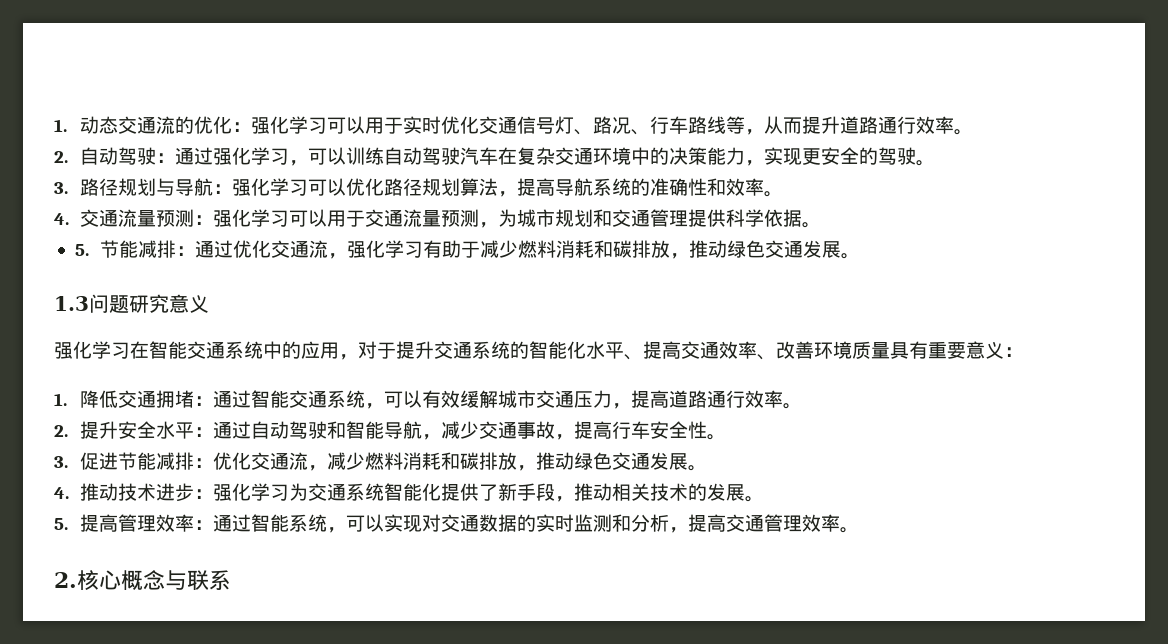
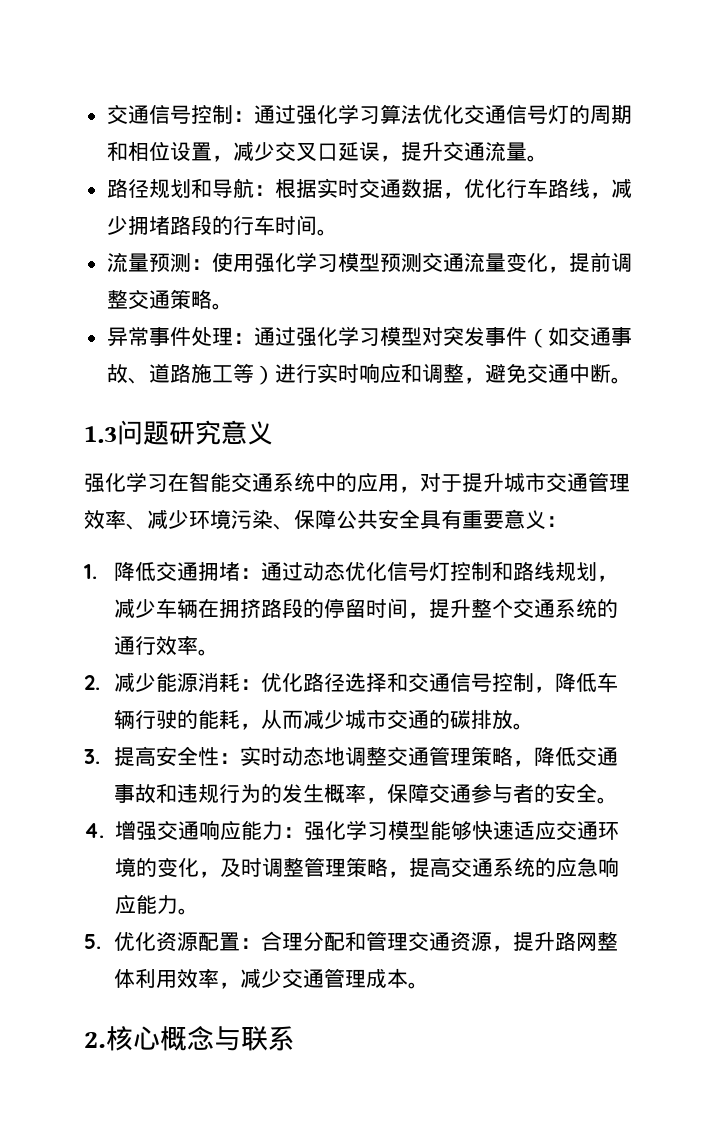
[54,116,973,135] [54,147,935,166] [54,178,783,197] [54,209,821,228] [74,240,842,259] 1.动态交通流的优化：强化学习可以用于实时优化交通信号灯、路况、行车路线等，从而提升道路通行效率。 // 2.自动驾驶：通过强化学习，可以训练自动驾驶汽车在复杂交通环境中的决策能力，实现更安全的驾驶。 // 3.路径规划与导航：强化学习可以优化路径规划算法，提高导航系统的准确性和效率。 // 4.交通流量预测：强化学习可以用于交通流量预测，为城市规划和交通管理提供科学依据。 // 5.节能减排：通过优化交通流，强化学习有助于减少燃料消耗和碳排放，推动绿色交通发展 -> [107,104,633,125] [107,141,549,162] [107,178,633,199] [107,215,339,236] [107,252,633,273] [107,289,234,310] [107,326,633,348] [107,363,612,385] 交通信号控制：通过强化学习算法优化交通信号灯的周期和相位设置，减少交叉口延误，提升交通流量。 // 路径规划和导航：根据实时交通数据，优化行车路线，减少拥堵路段的行车时间。 // 流量预测：使用强化学习模型预测交通流量变化，提前调整交通策略。 // 异常事件处理：通过强化学习模型对突发事件（如交通事故、道路施工等）进行实时响应和调整，避免交通中断
[434,341,890,360] 交通系统的智能化水平、提高交通效率、改善环境质量 -> [504,472,630,493] [84,509,420,530] 城市交通管理效率、减少环境污染、保障公共安全
[250,390,802,409] [54,421,726,440] [54,452,707,471] [54,483,764,502] [54,514,840,533] 智能交通系统，可以有效缓解城市交通压力，提高道路通行效率。 // 2.提升安全水平：通过自动驾驶和智能导航，减少交通事故，提高行车安全性。 // 3.促进节能减排：优化交通流，减少燃料消耗和碳排放，推动绿色交通发展。 // 4.推动技术进步：强化学习为交通系统智能化提供了新手段，推动相关技术的发展。 // 5.提高管理效率：通过智能系统，可以实现对交通数据的实时监测和分析，提高交通管理效率 -> [303,561,619,582] [114,598,619,619] [114,635,220,656] [84,672,619,693] [114,709,535,730] [84,746,619,767] [114,783,619,804] [84,820,619,841] [114,857,619,878] [114,894,199,915] [84,931,619,952] [114,968,409,989] 动态优化信号灯控制和路线规划，减少车辆在拥挤路段的停留时间，提升整个交通系统的通行效率。 // 2.减少能源消耗：优化路径选择和交通信号控制，降低车辆行驶的能耗，从而减少城市交通的碳排放。 // 3.提高安全性：实时动态地调整交通管理策略，降低交通事故和违规行为的发生概率，保障交通参与者的安全。 // 4.增强交通响应能力：强化学习模型能够快速适应交通环境的变化，及时调整管理策略，提高交通系统的应急响应能力。 // 5.优化资源配置：合理分配和管理交通资源，提升路网整体利用效率，减少交通管理成本

